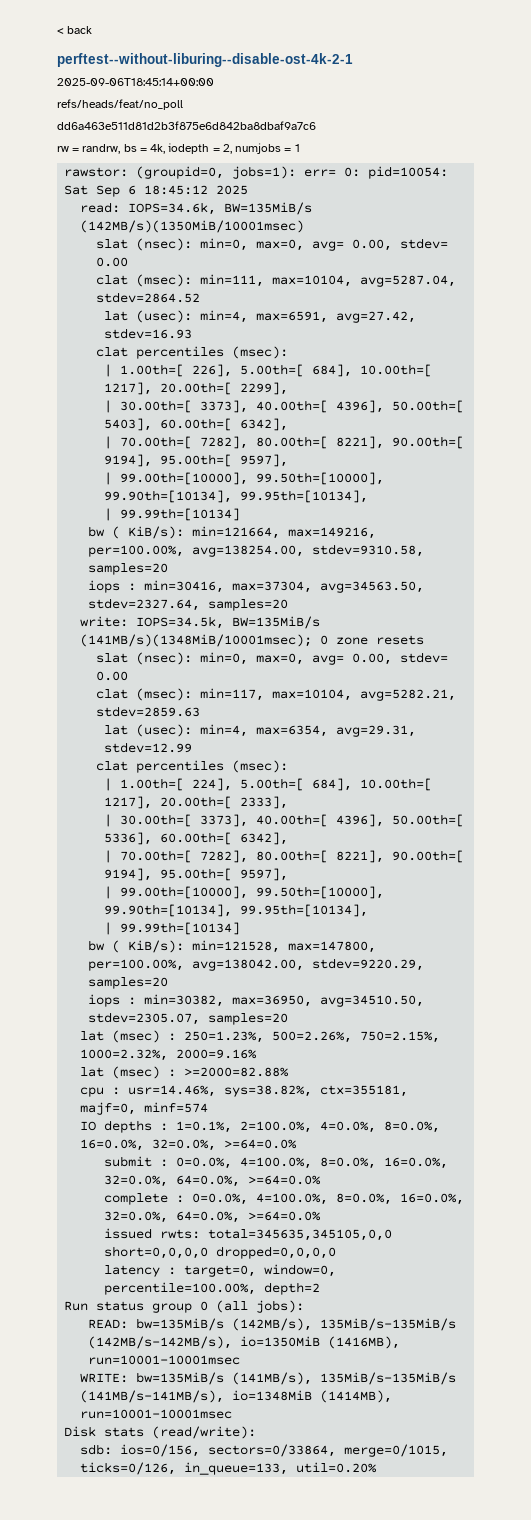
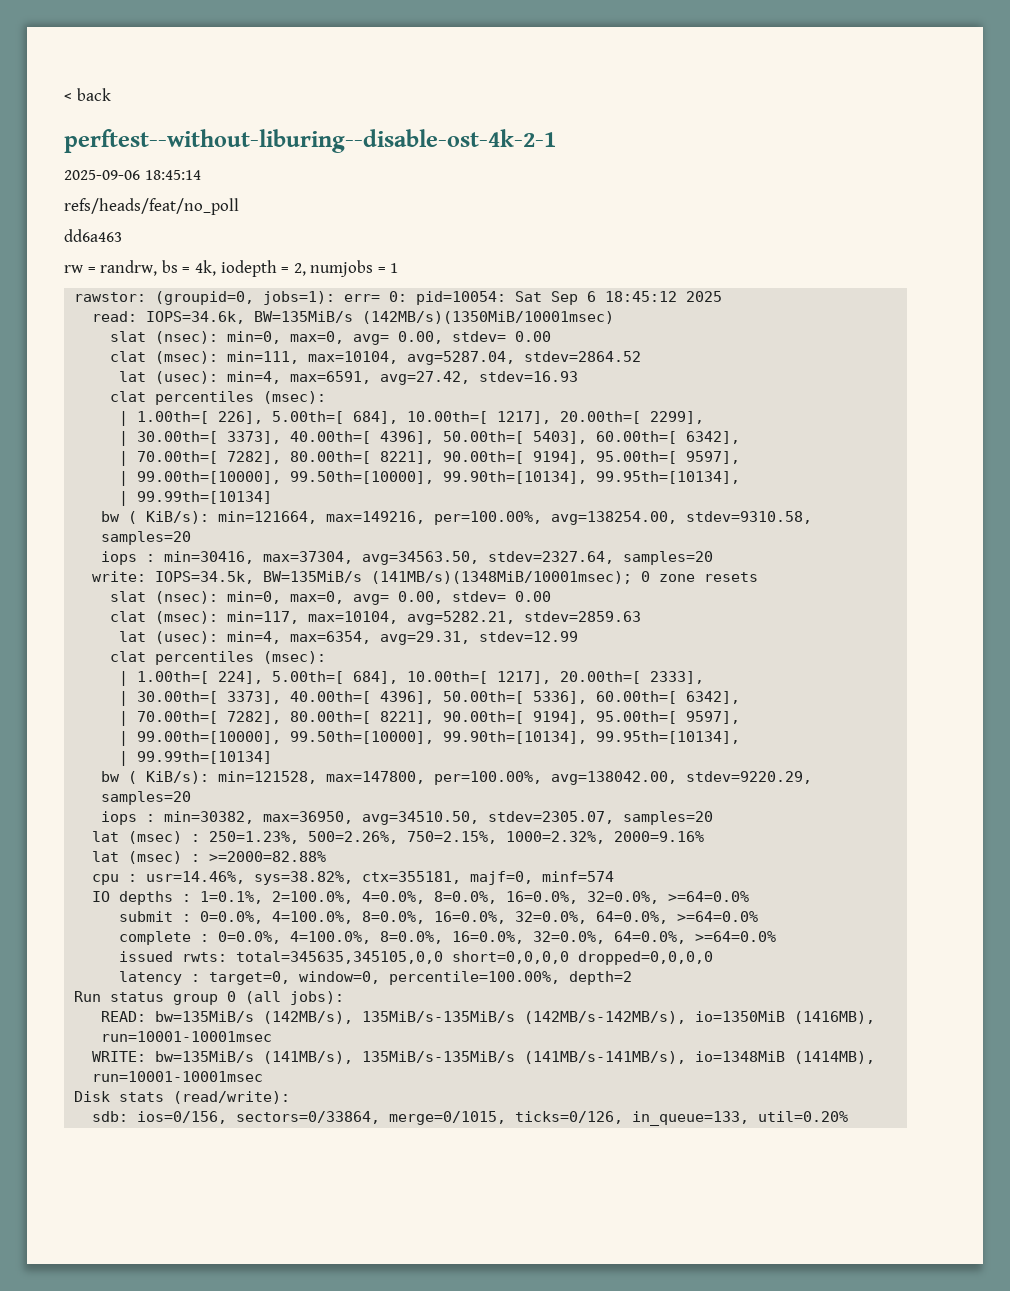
[57,78,214,86] 2025-09-06T18:45:14+00:00 -> [64,170,201,180] 2025-09-06 18:45:14
[57,121,316,130] dd6a463e511d81d2b3f875e6d842ba8dbaf9a7c6 -> [64,229,122,242] dd6a463

